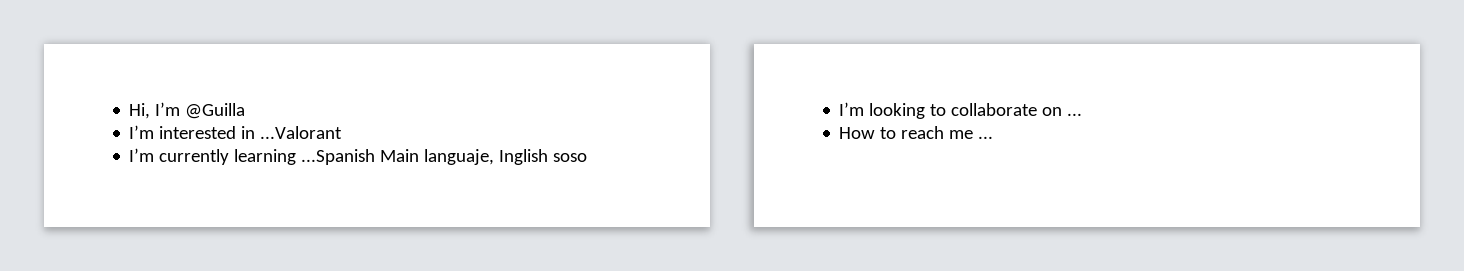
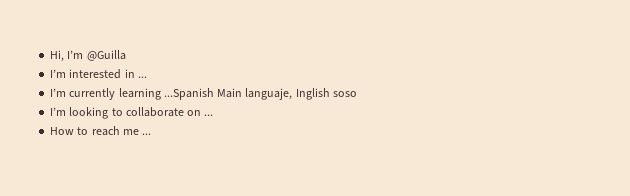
[260,126,343,139] ...Valorant -> [137,76,147,78] ...

